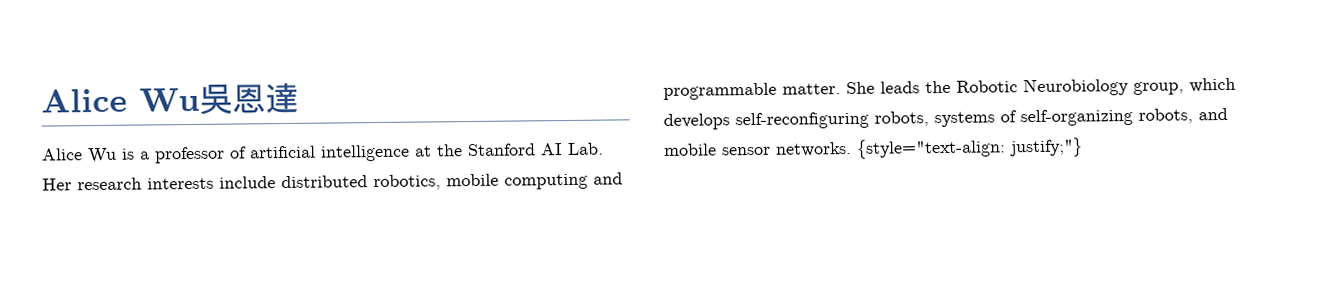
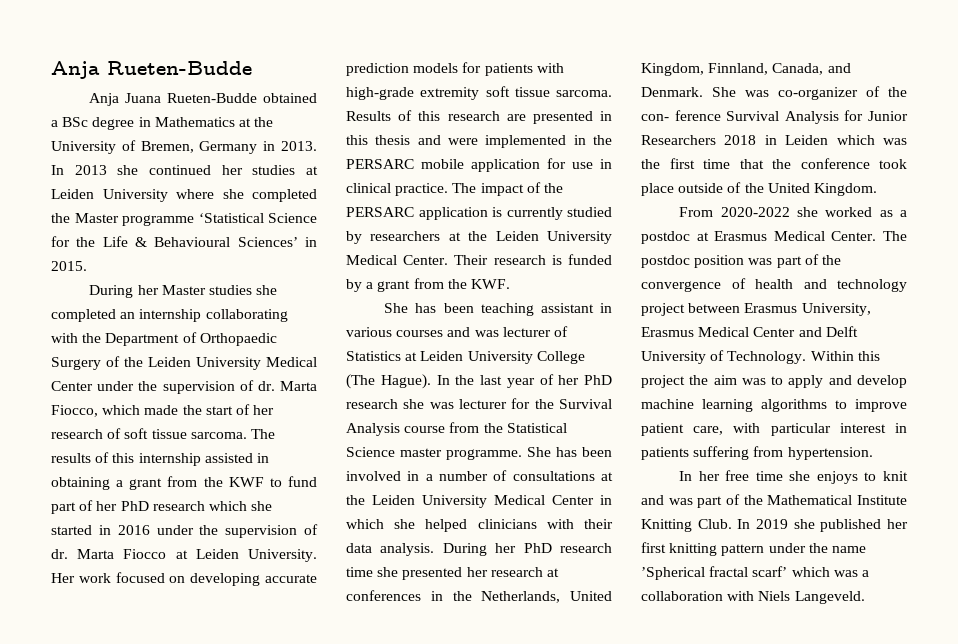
[41,82,299,115] [41,142,604,164] [42,172,623,191] [663,77,1236,100] [663,107,1228,130] [663,137,1083,159] Alice Wu吳恩達 // Alice Wu is a professor of artificial intelligence at the Stanford AI Lab. Her research interests include distributed robotics, mobile computing and programmable matter. She leads the Robotic Neurobiology group, which develops self-reconfiguring robots, systems of self-organizing robots, and mobile sensor networks. {style="text-align: justify;"} -> [51,61,252,79] [89,93,317,106] [51,117,274,130] [51,140,317,154] [51,165,318,175] [51,189,317,202] [51,213,317,226] [51,236,317,247] [51,261,87,271] [89,285,278,298] [51,309,288,322] [51,332,277,346] [51,356,317,370] [51,380,317,394] [51,404,275,417] [51,428,275,439] [51,452,269,466] [51,476,317,490] [51,500,273,514] [51,524,318,538] [51,549,317,562] [51,572,317,586] [346,62,564,76] [346,86,612,100] [346,110,612,124] [346,135,612,148] [346,158,612,172] [346,182,563,196] [346,207,612,220] [346,231,612,244] [346,254,612,265] [346,278,510,292] [384,303,612,316] [346,326,568,337] [346,351,585,364] [346,374,612,389] [346,398,612,409] [346,422,567,436] [346,447,612,460] [346,470,613,481] [346,495,612,508] [346,519,613,532] [346,543,612,556] [346,567,559,580] [346,590,612,603] [641,63,851,76] [641,86,907,100] [641,110,908,124] [641,135,907,145] [641,158,907,169] [641,182,877,196] [679,207,907,217] [641,231,907,244] [641,254,841,268] [641,278,907,292] [641,303,871,316] [641,326,858,337] [641,350,880,364] [641,375,907,388] [641,399,907,412] [641,423,907,436] [641,446,873,460] [679,470,908,484] [641,494,907,508] [641,519,908,532] [641,542,866,556] [641,566,869,580] [641,591,865,604] Anja Rueten-Budde // Anja Juana Rueten-Budde obtained a BSc degree in Mathematics at the University of Bremen, Germany in 2013. In 2013 she continued her studies at Leiden University where she completed the Master programme ‘Statistical Science for the Life & Behavioural Sciences’ in 2015. // During her Master studies she completed an internship collaborating with the Department of Orthopaedic Surgery of the Leiden University Medical Center under the supervision of dr. Marta Fiocco, which made the start of her research of soft tissue sarcoma. The results of this internship assisted in obtaining a grant from the KWF to fund part of her PhD research which she started in 2016 under the supervision of dr. Marta Fiocco at Leiden University. Her work focused on developing accurate prediction models for patients with high-grade extremity soft tissue sarcoma. Results of this research are presented in this thesis and were implemented in the PERSARC mobile application for use in clinical practice. The impact of the PERSARC application is currently studied by researchers at the Leiden University Medical Center. Their research is funded by a grant from the KWF. // She has been teaching assistant in various courses and was lecturer of Statistics at Leiden University College (The Hague). In the last year of her PhD research she was lecturer for the Survival Analysis course from the Statistical Science master programme. She has been involved in a number of consultations at the Leiden University Medical Center in which she helped clinicians with their data analysis. During her PhD research time she presented her research at conferences in the Netherlands, United Kingdom, Finnland, Canada, and Denmark. She was co-organizer of the con- ference Survival Analysis for Junior Researchers 2018 in Leiden which was the first time that the conference took place outside of the United Kingdom. // From 2020-2022 she worked as a postdoc at Erasmus Medical Center. The postdoc position was part of the convergence of health and technology project between Erasmus University, Erasmus Medical Center and Delft University of Technology. Within this project the aim was to apply and develop machine learning algorithms to improve patient care, with particular interest in patients suffering from hypertension. // In her free time she enjoys to knit and was part of the Mathematical Institute Knitting Club. In 2019 she published her first knitting pattern under the name ’Spherical fractal scarf’ which was a collaboration with Niels Langeveld.

